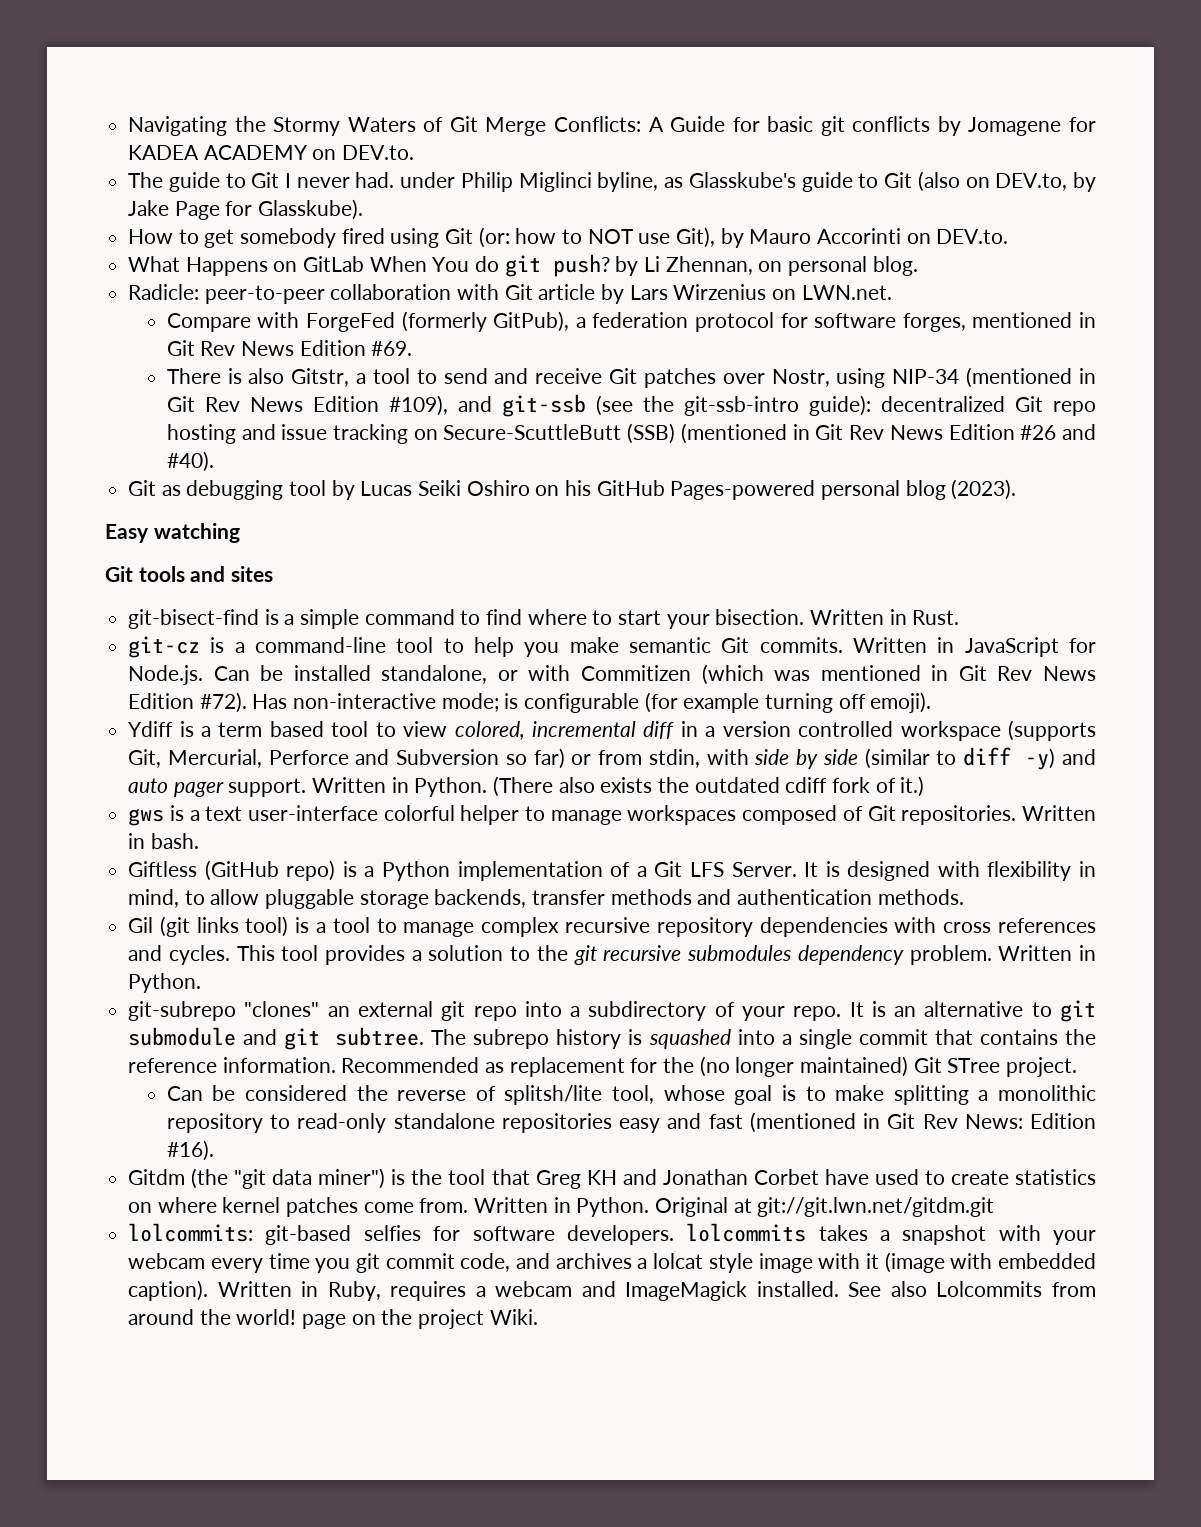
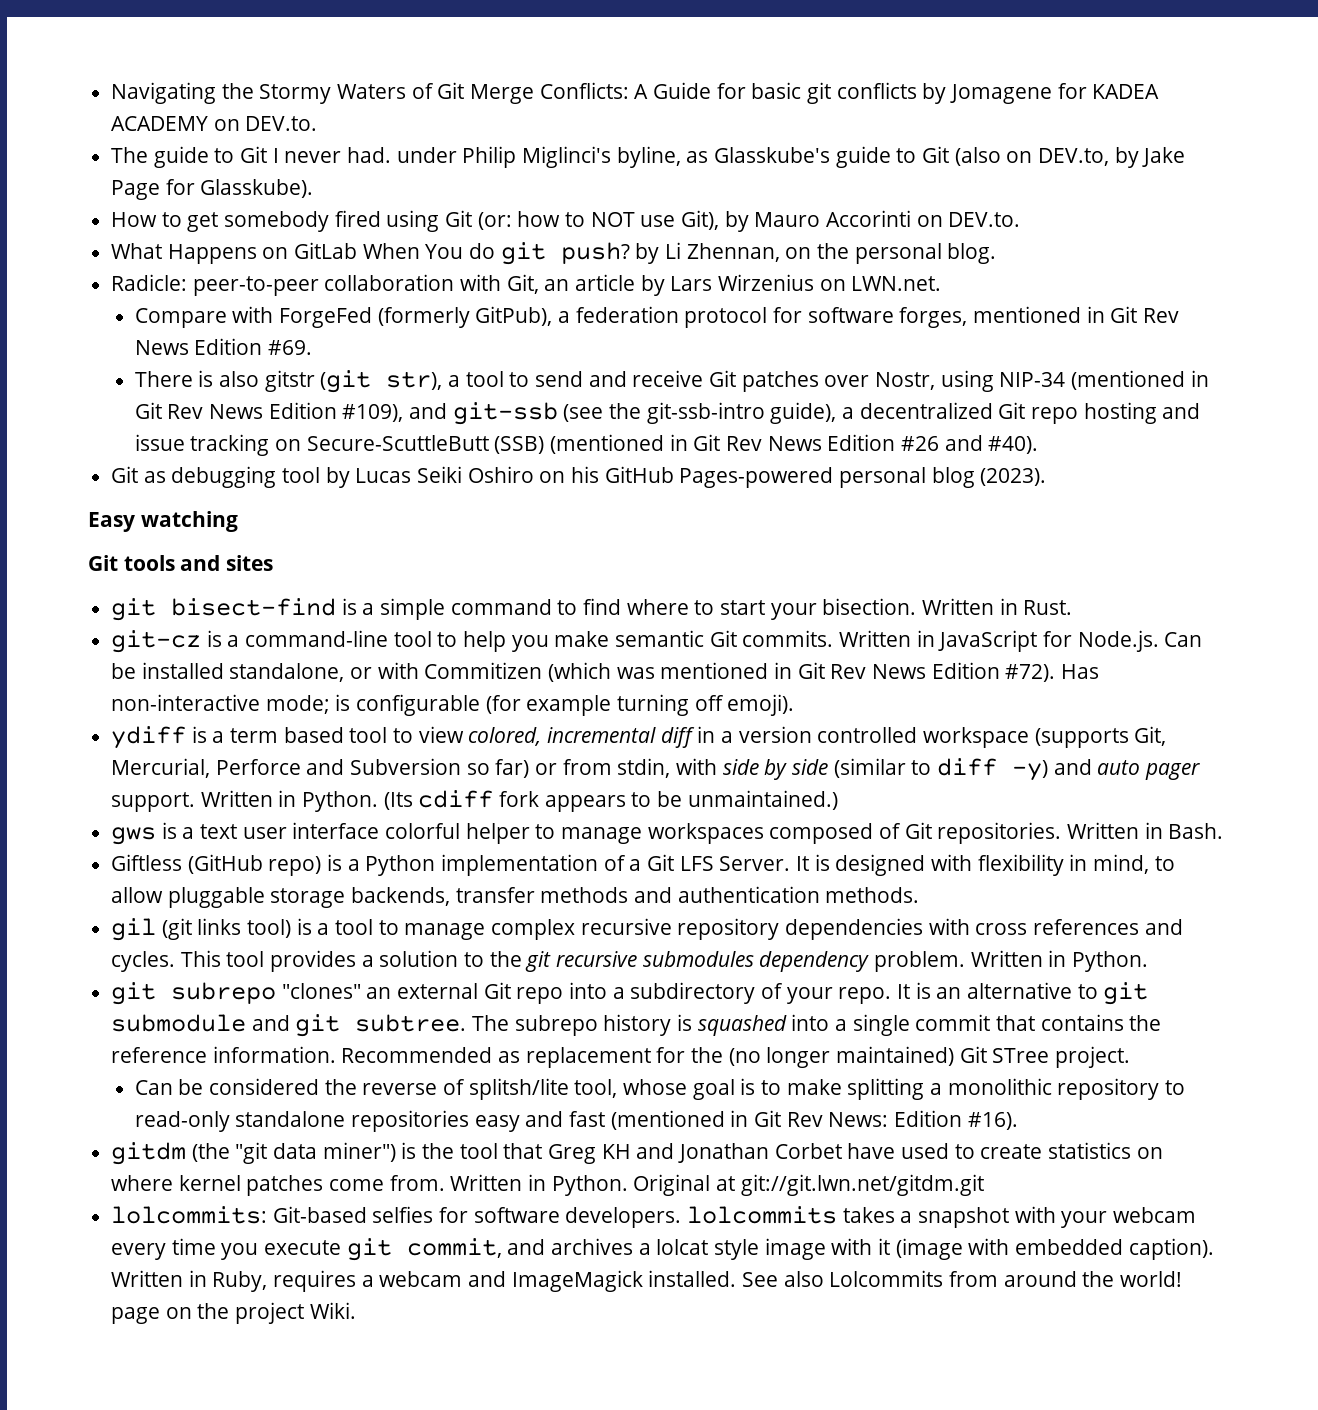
[518,172,592,192] Miglinci -> [522,146,612,168] Miglinci's
(783, 266) none -> [817,243,850,259] the
[504,284,533,300] Git -> [506,274,570,294] Git, an
[291,368,350,387] Gitstr, -> [264,370,443,393] gitstr (git str),
[808,395,871,416] guide): -> [770,402,854,424] guide), a
[128,609,260,629] git-bisect-find -> [111,598,337,621] git bisect-find
[128,721,174,737] Ydiff -> [111,726,187,749] ydiff
[493,776,925,797] (There also exists the outdated cdiff fork of it.) -> [383,790,838,812] (Its cdiff fork appears to be unmaintained.)
[247,805,378,821] user-interface -> [242,822,380,839] user interface
[150,833,199,849] bash. -> [1168,823,1224,839] Bash.
[128,917,154,933] Gil -> [111,918,157,941] gil
[128,1001,237,1021] git-subrepo -> [111,982,277,1005] git subrepo
[441,1001,466,1021] git -> [483,982,511,999] Git
[128,1169,186,1185] Gitdm -> [111,1142,187,1165] gitdm
[265,1225,352,1245] git-based -> [272,1206,367,1223] Git-based
[355,1253,511,1273] git commit code, -> [264,1238,502,1261] execute git commit,

